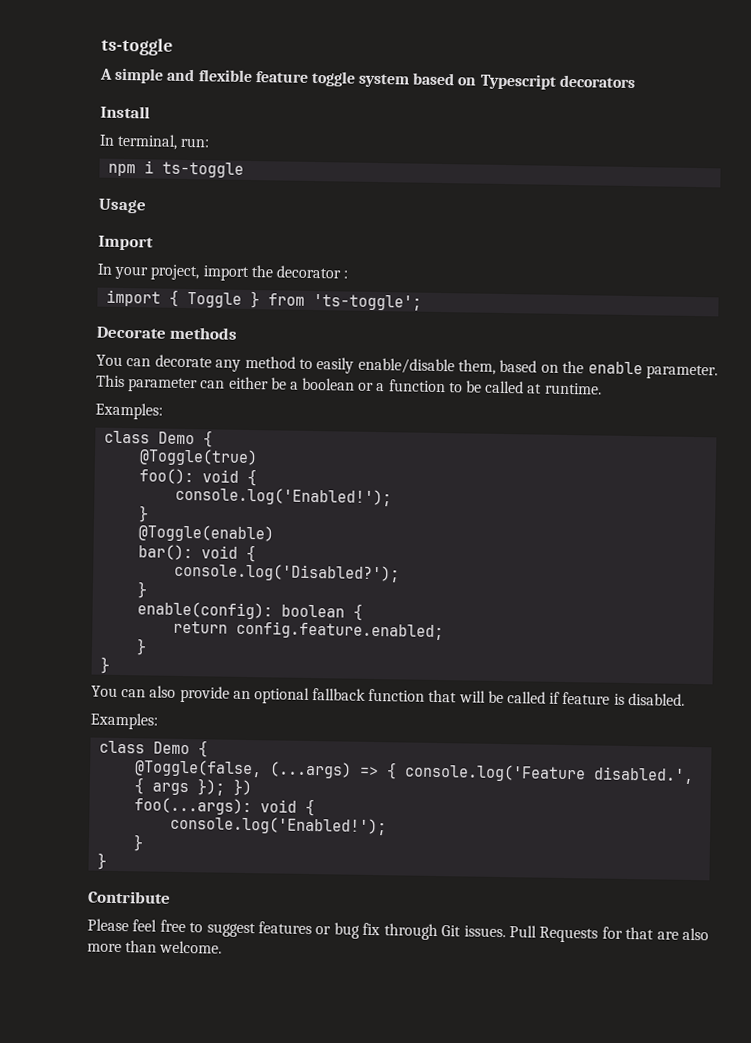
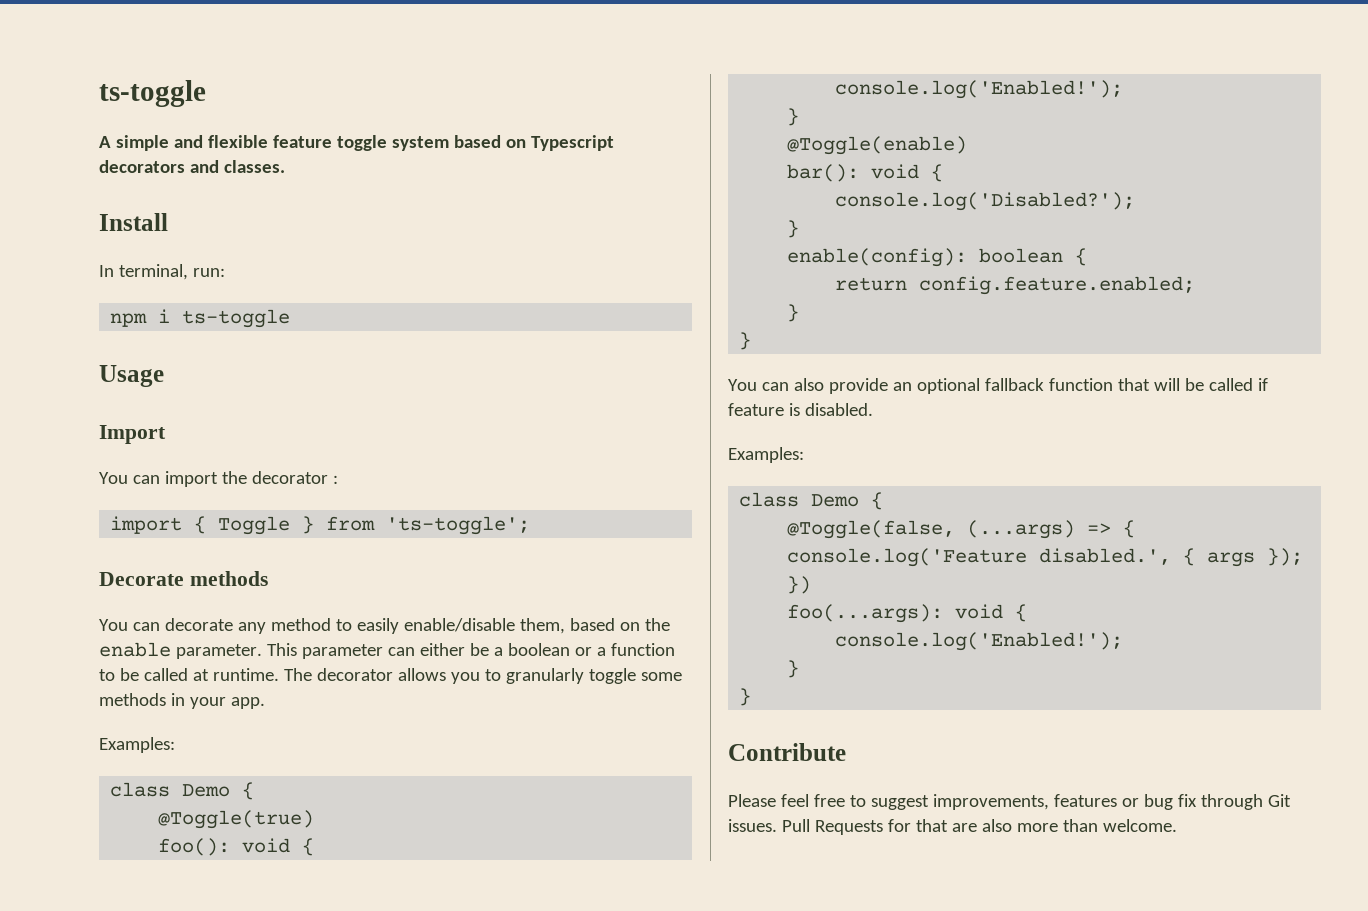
(636, 81) none -> [189,160,285,173] and classes.
[97,263,201,281] In your project, -> [99,472,160,484] You can
(602, 388) none -> [283,668,682,684] [99,693,265,709] The decorator allows you to granularly toggle some methods in your app.
(256, 930) none -> [932,794,1049,810] improvements,

